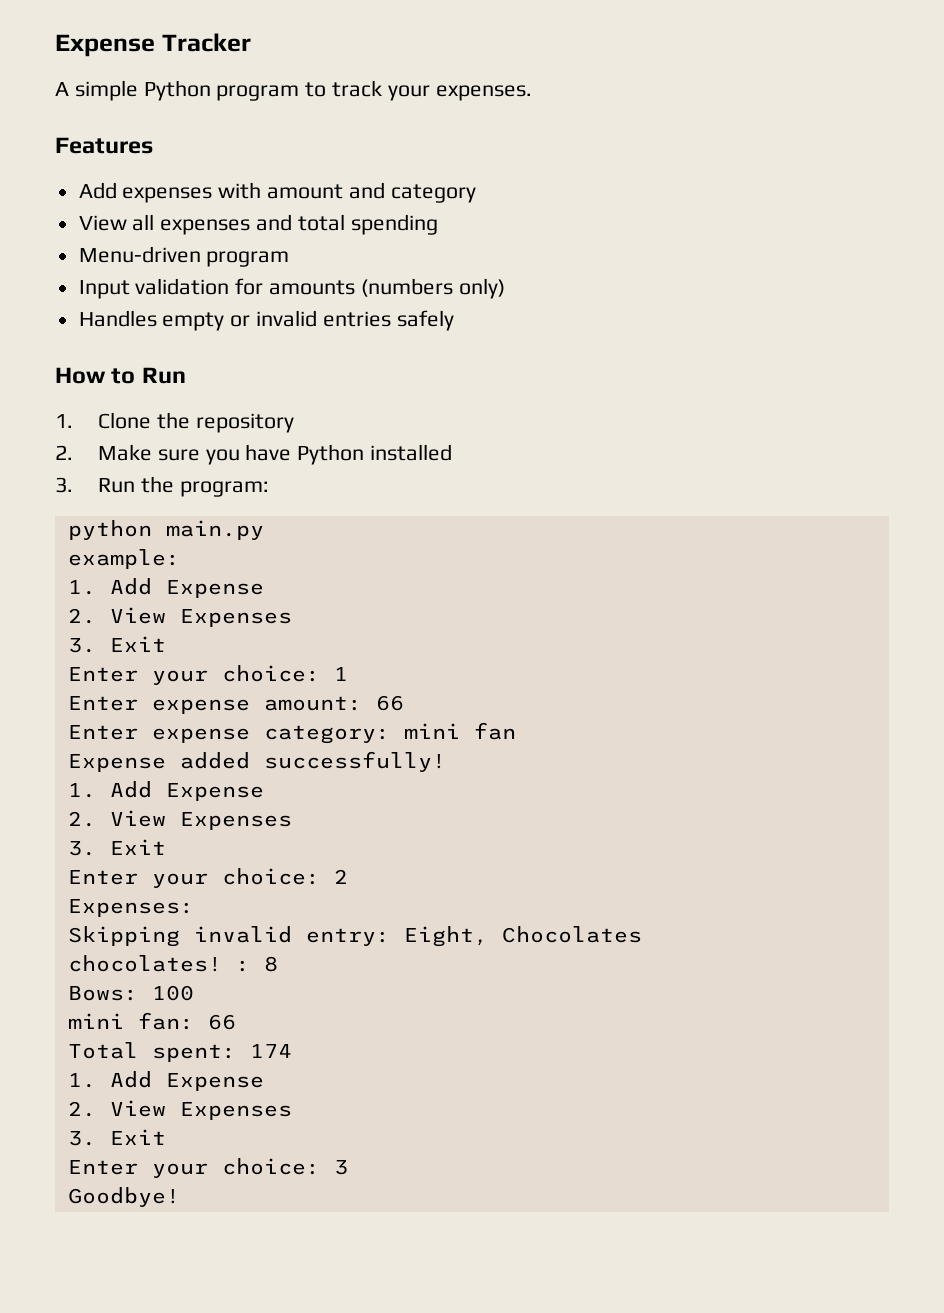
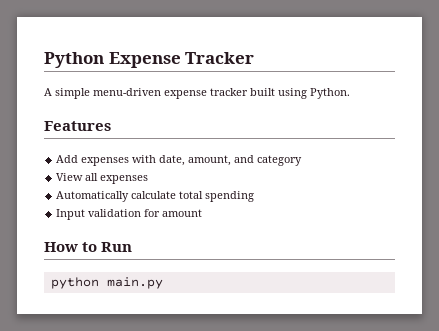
(55, 45) none -> [44,52,104,68] Python
[143,80,532,101] Python program to track your expenses. -> [93,88,350,99] menu-driven expense tracker built using Python.
[267,184,344,199] amount -> [159,155,232,166] date, amount,
[256,214,293,231] and -> [56,191,177,202] // Automatically calculate
[78,246,290,267] // Menu-driven program -> (255, 196) none
[269,278,505,299] [78,310,454,331] [55,367,186,384] [55,412,294,433] [55,444,452,465] [55,476,269,497] [67,520,264,540] [67,549,180,569] [67,578,264,598] [67,607,292,627] [67,636,166,653] [67,665,348,685] [67,695,404,714] [67,722,516,744] [67,751,446,772] [67,781,264,801] [67,810,292,830] [67,839,166,856] [67,868,348,888] [67,899,194,917] [67,926,642,947] [67,955,278,972] [67,985,194,1001] [67,1012,236,1030] [67,1042,292,1062] [67,1071,264,1091] [67,1100,292,1120] [67,1129,166,1146] [67,1158,348,1178] [67,1187,180,1207] amounts (numbers only) // Handles empty or invalid entries safely // How to Run // 1. Clone the repository // 2. Make sure you have Python installed // 3. Run the program: // python main.py // example: // 1. Add Expense // 2. View Expenses // 3. Exit // Enter your choice: 1 // Enter expense amount: 66 // Enter expense category: mini fan // Expense added successfully! // 1. Add Expense // 2. View Expenses // 3. Exit // Enter your choice: 2 // Expenses: // Skipping invalid entry: Eight, Chocolates // chocolates! : 8 // Bows: 100 // mini fan: 66 // Total spent: 174 // 1. Add Expense // 2. View Expenses // 3. Exit // Enter your choice: 3 // Goodbye! -> [162,209,203,217] [44,242,133,252] [50,277,163,289] amount // How to Run // python main.py

